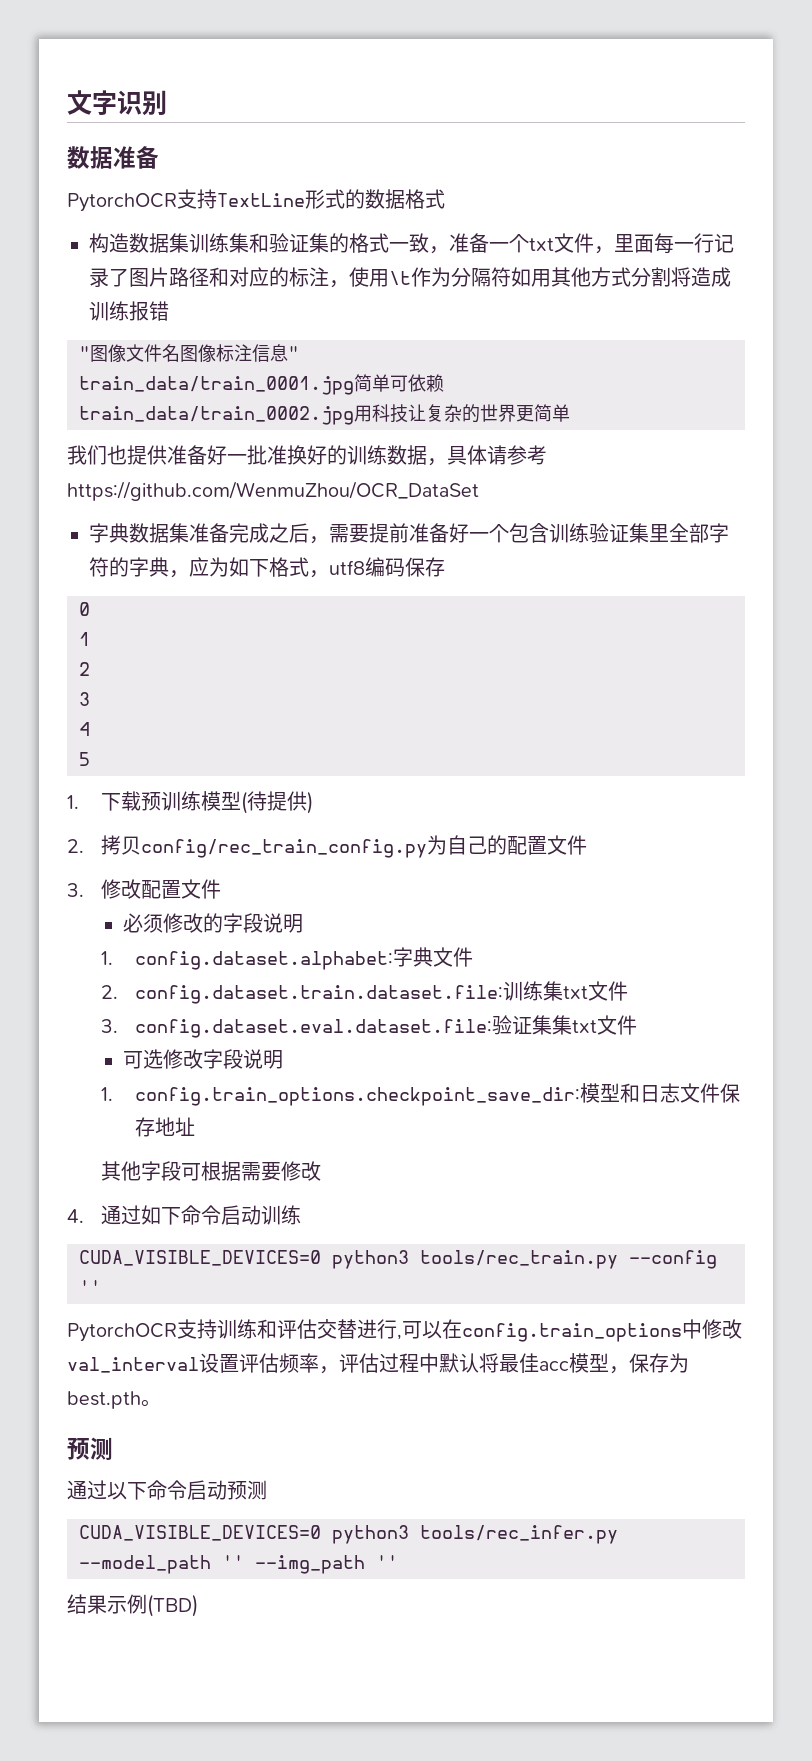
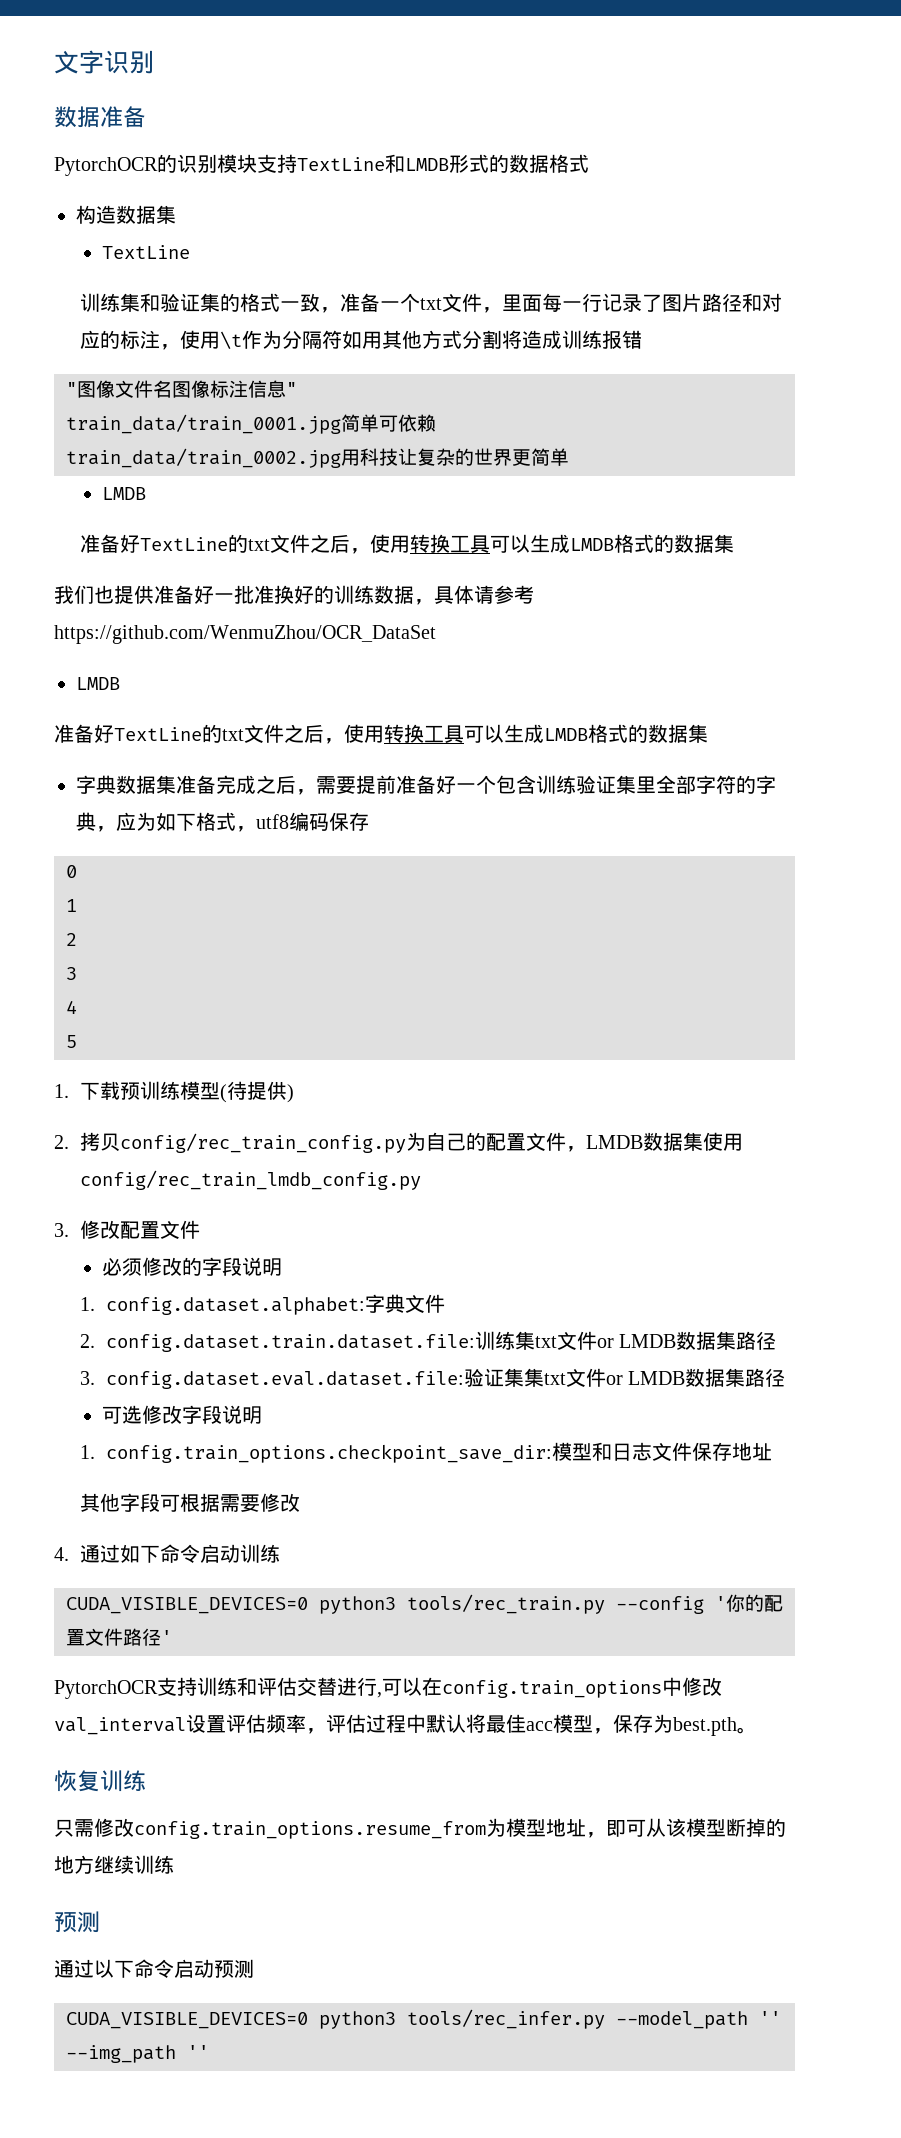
(177, 202) none -> [157,154,257,173] 的识别模块
(305, 200) none -> [385,154,449,173] 和LMDB
(189, 243) none -> [101,245,190,259] // TextLine //
(570, 413) none -> [101,487,146,500] [79,534,734,554] // LMDB // 准备好TextLine的txt文件之后，使用转换工具可以生成LMDB格式的数据集
(479, 491) none -> [76,677,120,690] [54,724,708,744] // LMDB // 准备好TextLine的txt文件之后，使用转换工具可以生成LMDB格式的数据集
(587, 845) none -> [565,1132,743,1152] [79,1170,421,1190] ，LMDB数据集使用config/rec_train_lmdb_config.py
(628, 991) none -> [596,1331,777,1350] or LMDB数据集路径
(637, 1025) none -> [605,1368,786,1387] or LMDB数据集路径
[79,1280,101,1294] '' -> [715,1594,783,1612] [66,1628,172,1646] '你的配置文件路径'
(161, 1403) none -> [54,1770,146,1792] [54,1818,786,1839] [54,1855,174,1874] // 恢复训练 // 只需修改config.train_options.resume_from为模型地址，即可从该模型断掉的地方继续训练
[67,1594,198,1617] // 结果示例(TBD) -> (209, 2052) none

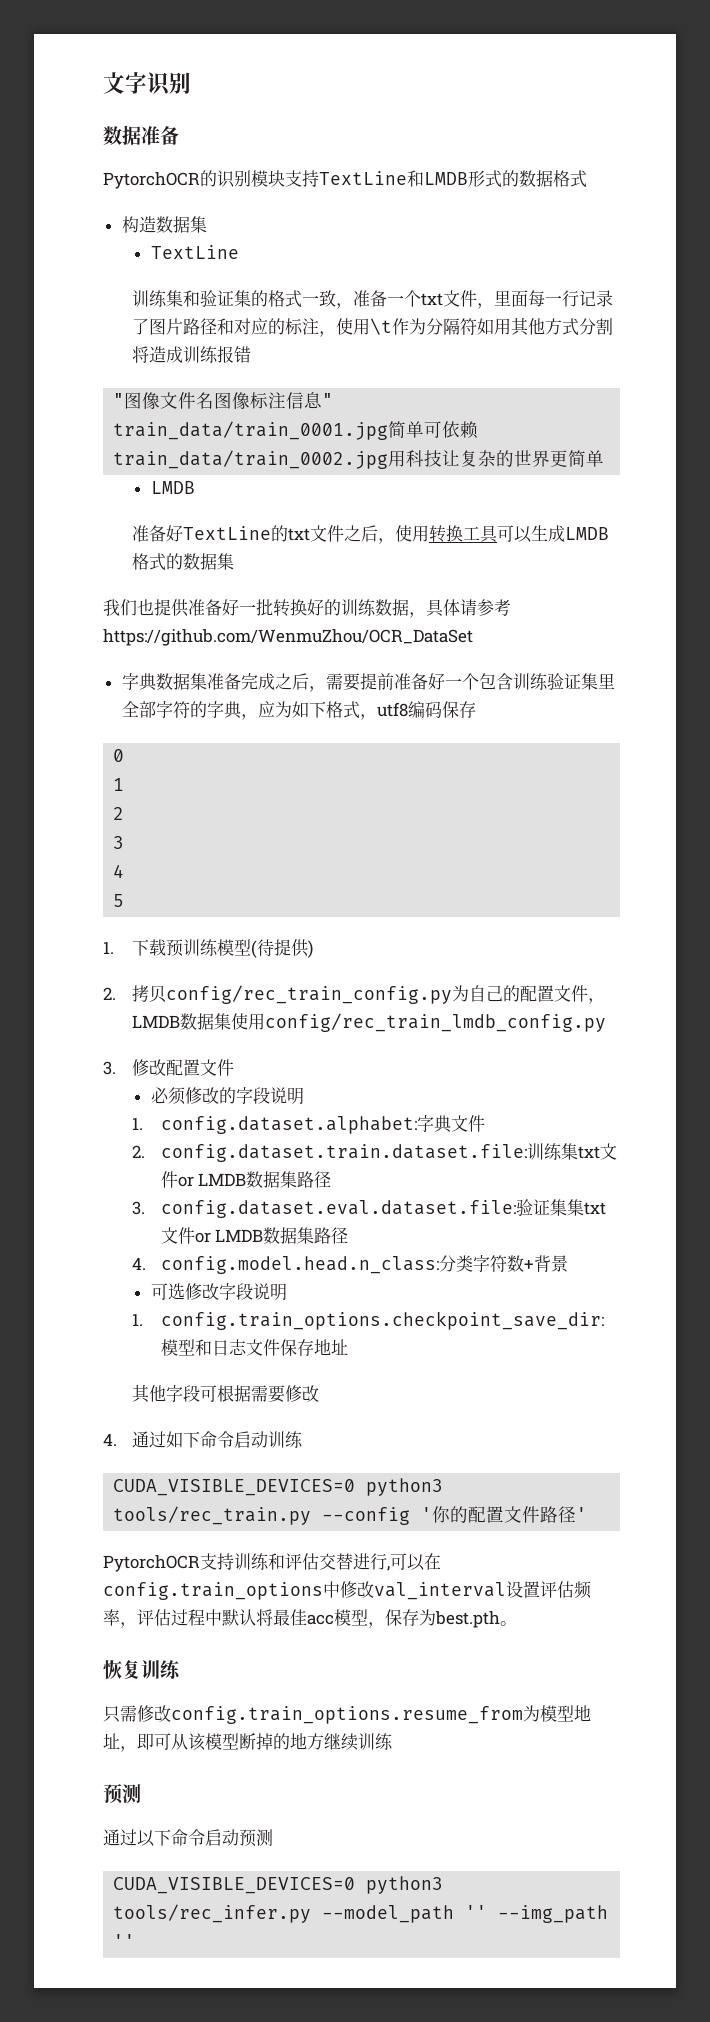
[254,585,274,604] 准 -> [273,599,290,617] 转
[76,677,120,690] [54,724,708,744] // LMDB // 准备好TextLine的txt文件之后，使用转换工具可以生成LMDB格式的数据集 -> (473, 637) none
(786, 1377) none -> [131,1255,568,1274] // 4. config.model.head.n_class:分类字符数+背景

